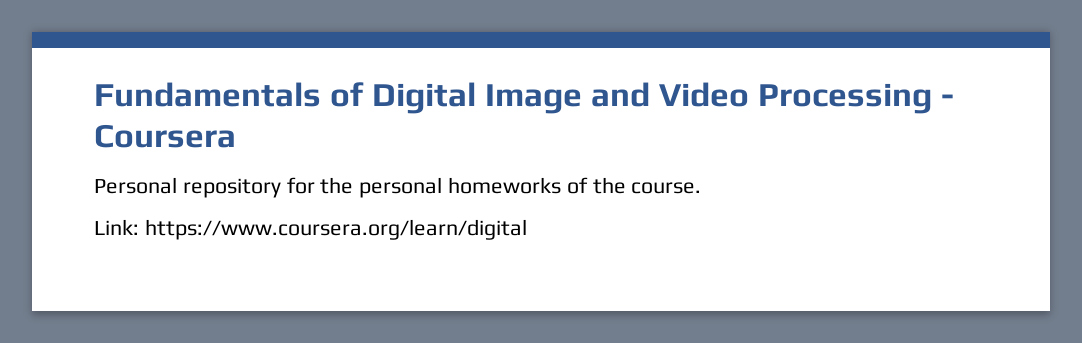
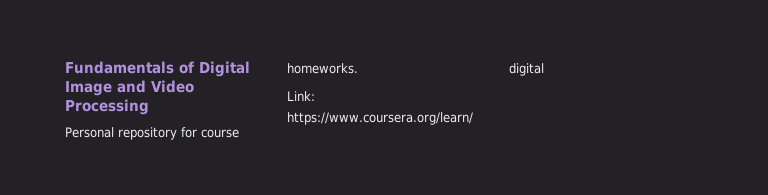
[941,94,955,106] [94,124,236,148] - Coursera -> (149, 107) none
[320,177,702,198] the personal homeworks of the course. -> [201,129,239,138] [287,63,358,74] course homeworks.

